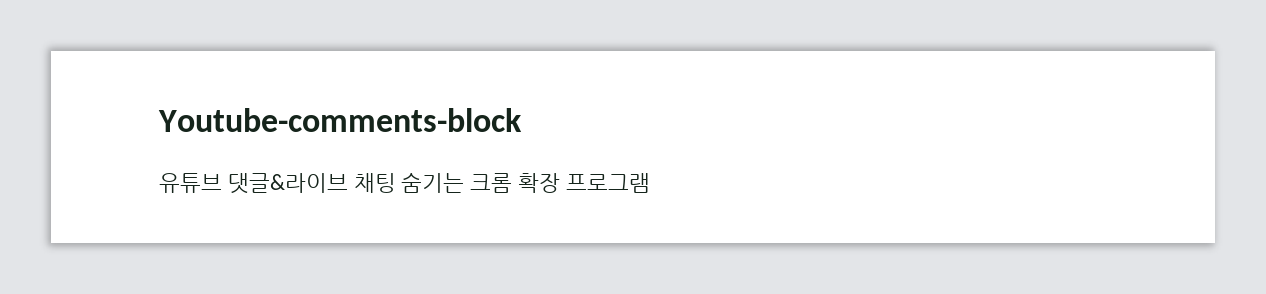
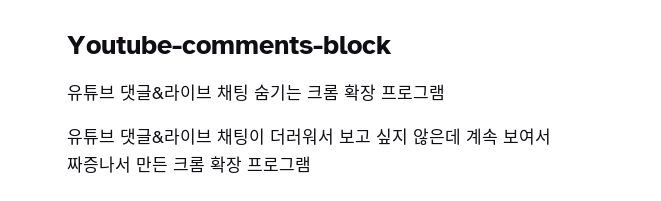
(650, 183) none -> [67,128,551,145] [67,156,311,173] // 유튜브 댓글&라이브 채팅이 더러워서 보고 싶지 않은데 계속 보여서 짜증나서 만든 크롬 확장 프로그램

